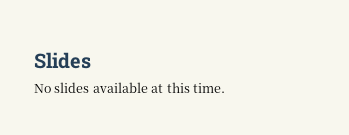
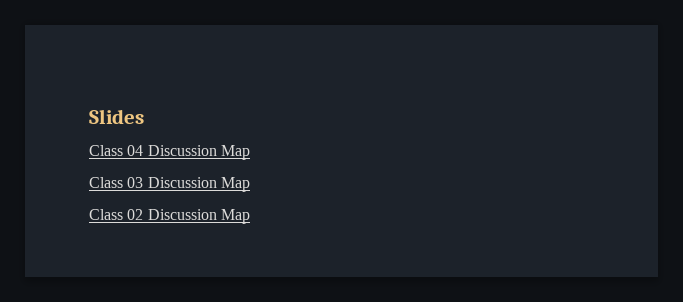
[34,82,225,93] No slides available at this time. -> [89,145,250,160] [89,177,250,192] [89,209,250,224] Class 04 Discussion Map // Class 03 Discussion Map // Class 02 Discussion Map

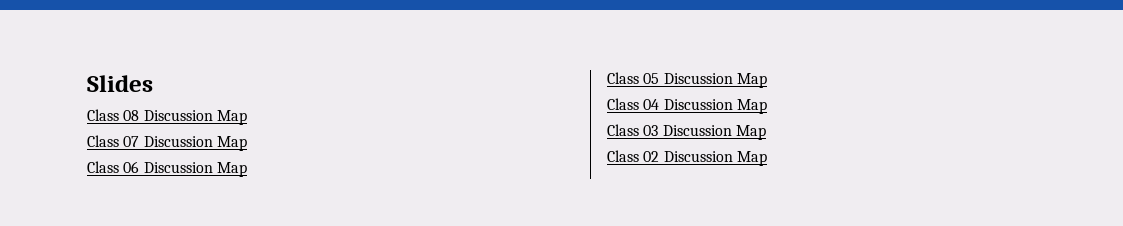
(144, 116) none -> [87,109,247,125] [87,135,247,151] [87,161,247,177] [607,72,767,88] // Class 08 Discussion Map // Class 07 Discussion Map // Class 06 Discussion Map // Class 05 Discussion Map

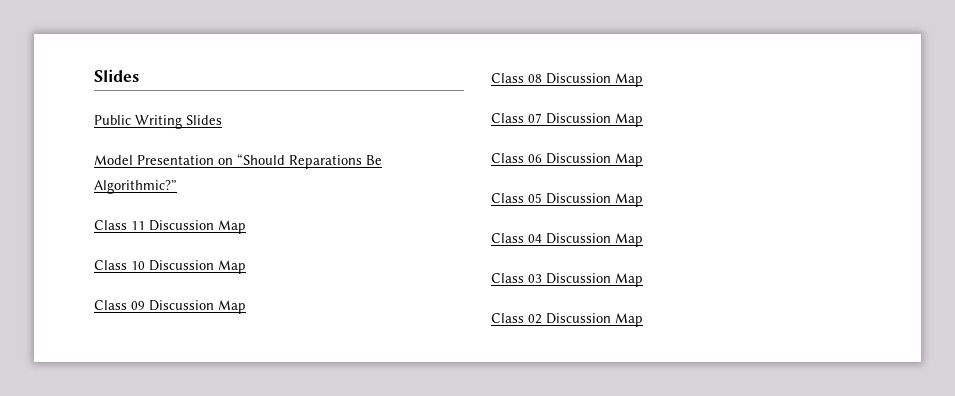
[87,75,153,92] Slides -> [94,69,139,82] [94,115,222,129] [94,153,382,169] [94,180,177,194] [94,220,246,234] [94,260,246,274] [94,300,246,314] Slides // Public Writing Slides // Model Presentation on “Should Reparations Be Algorithmic?” // Class 11 Discussion Map // Class 10 Discussion Map // Class 09 Discussion Map

